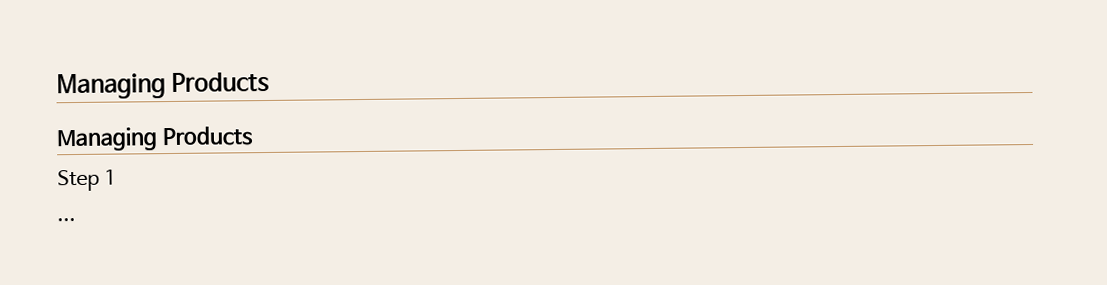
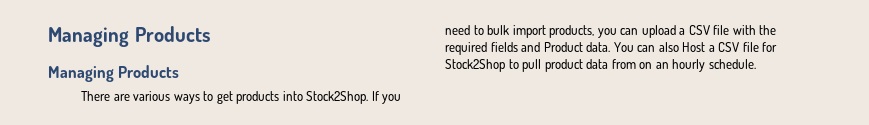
[57,169,118,192] [57,218,76,222] Step 1 // ... -> [81,91,402,104] [445,25,777,38] [445,42,778,55] [445,59,756,72] There are various ways to get products into Stock2Shop. If you need to bulk import products, you can upload a CSV file with the required fields and Product data. You can also Host a CSV file for Stock2Shop to pull product data from on an hourly schedule.

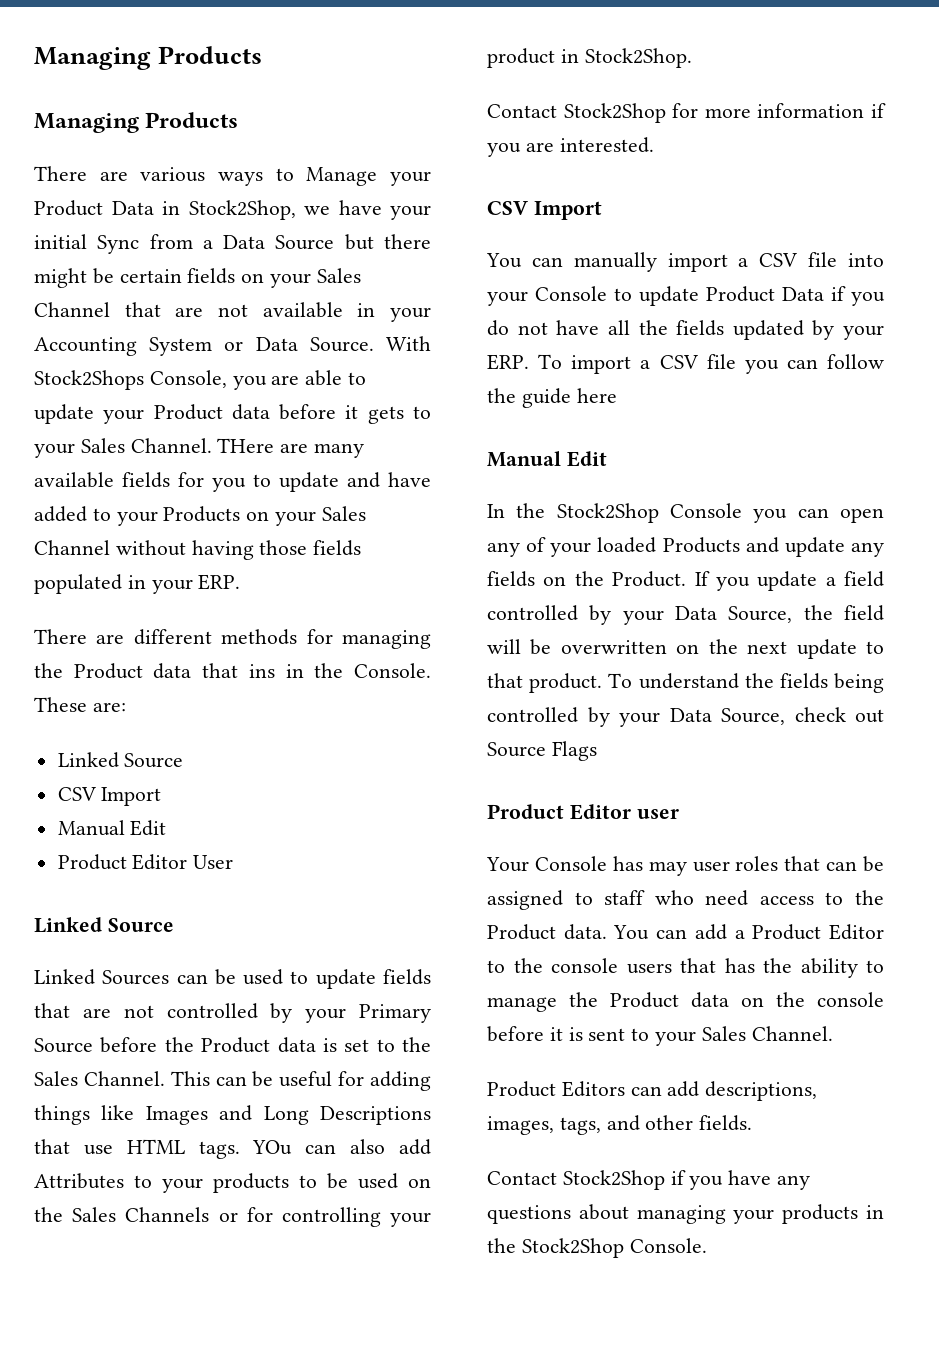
[216,91,402,104] [445,25,777,38] [445,42,778,55] [445,59,756,72] get products into Stock2Shop. If you need to bulk import products, you can upload a CSV file with the required fields and Product data. You can also Host a CSV file for Stock2Shop to pull product data from on an hourly schedule. -> [306,167,431,186] [34,200,431,220] [34,234,431,254] [34,268,361,288] [34,302,432,322] [34,336,431,356] [34,370,367,390] [34,404,431,424] [34,438,365,458] [34,472,431,492] [34,506,366,526] [34,540,362,560] [34,574,241,594] [34,629,431,649] [34,663,432,679] [34,697,126,712] [57,752,184,768] [57,787,162,806] [57,820,167,836] [57,854,234,870] [34,917,174,933] [34,969,431,989] [34,1003,431,1023] [34,1037,431,1053] [34,1071,431,1091] [34,1105,431,1125] [34,1139,431,1159] [34,1173,431,1193] [34,1207,431,1227] [487,48,692,68] [487,103,886,123] [487,137,654,157] [487,201,602,220] [486,252,884,272] [487,286,885,306] [487,320,884,340] [487,354,884,374] [487,388,617,408] [487,451,607,467] [487,503,884,523] [487,537,884,557] [487,571,884,591] [487,605,884,625] [487,639,884,659] [487,673,884,693] [487,707,884,727] [487,741,597,761] [487,804,679,820] [486,856,884,876] [487,890,884,910] [487,924,884,940] [487,958,884,978] [487,992,884,1012] [487,1026,833,1046] [487,1081,818,1101] [487,1115,753,1135] [487,1170,811,1190] [487,1204,884,1224] [487,1238,707,1258] Manage your Product Data in Stock2Shop, we have your initial Sync from a Data Source but there might be certain fields on your Sales Channel that are not available in your Accounting System or Data Source. With Stock2Shops Console, you are able to update your Product data before it gets to your Sales Channel. THere are many available fields for you to update and have added to your Products on your Sales Channel without having those fields populated in your ERP. // There are different methods for managing the Product data that ins in the Console. These are: // Linked Source // CSV Import // Manual Edit // Product Editor User // Linked Source // Linked Sources can be used to update fields that are not controlled by your Primary Source before the Product data is set to the Sales Channel. This can be useful for adding things like Images and Long Descriptions that use HTML tags. YOu can also add Attributes to your products to be used on the Sales Channels or for controlling your product in Stock2Shop. // Contact Stock2Shop for more information if you are interested. // CSV Import // You can manually import a CSV file into your Console to update Product Data if you do not have all the fields updated by your ERP. To import a CSV file you can follow the guide here // Manual Edit // In the Stock2Shop Console you can open any of your loaded Products and update any fields on the Product. If you update a field controlled by your Data Source, the field will be overwritten on the next update to that product. To understand the fields being controlled by your Data Source, check out Source Flags // Product Editor user // Your Console has may user roles that can be assigned to staff who need access to the Product data. You can add a Product Editor to the console users that has the ability to manage the Product data on the console before it is sent to your Sales Channel. // Product Editors can add descriptions, images, tags, and other fields. // Contact Stock2Shop if you have any questions about managing your products in the Stock2Shop Console.

